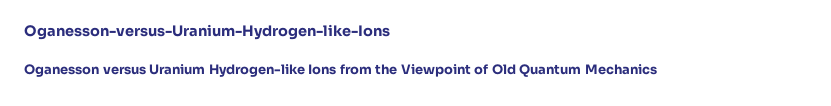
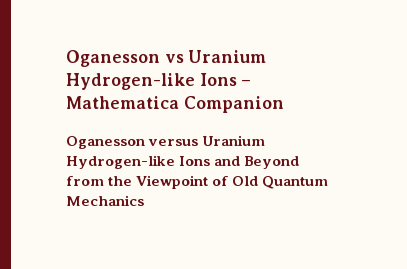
[24,24,390,40] Oganesson-versus-Uranium-Hydrogen-like-Ions -> [66,50,267,67] [66,73,252,90] [66,96,284,113] Oganesson vs Uranium Hydrogen-like Ions – Mathematica Companion
(337, 69) none -> [214,156,300,169] and Beyond

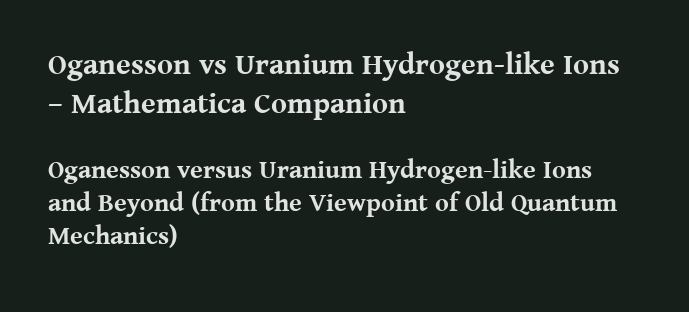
[66,176,104,186] from -> [191,191,259,215] (from
[66,195,144,206] Mechanics -> [48,224,178,248] Mechanics)

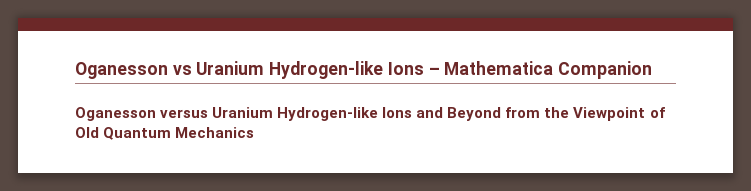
[191,191,259,215] (from -> [505,107,541,118] from
[48,224,178,248] Mechanics) -> [175,127,255,138] Mechanics

